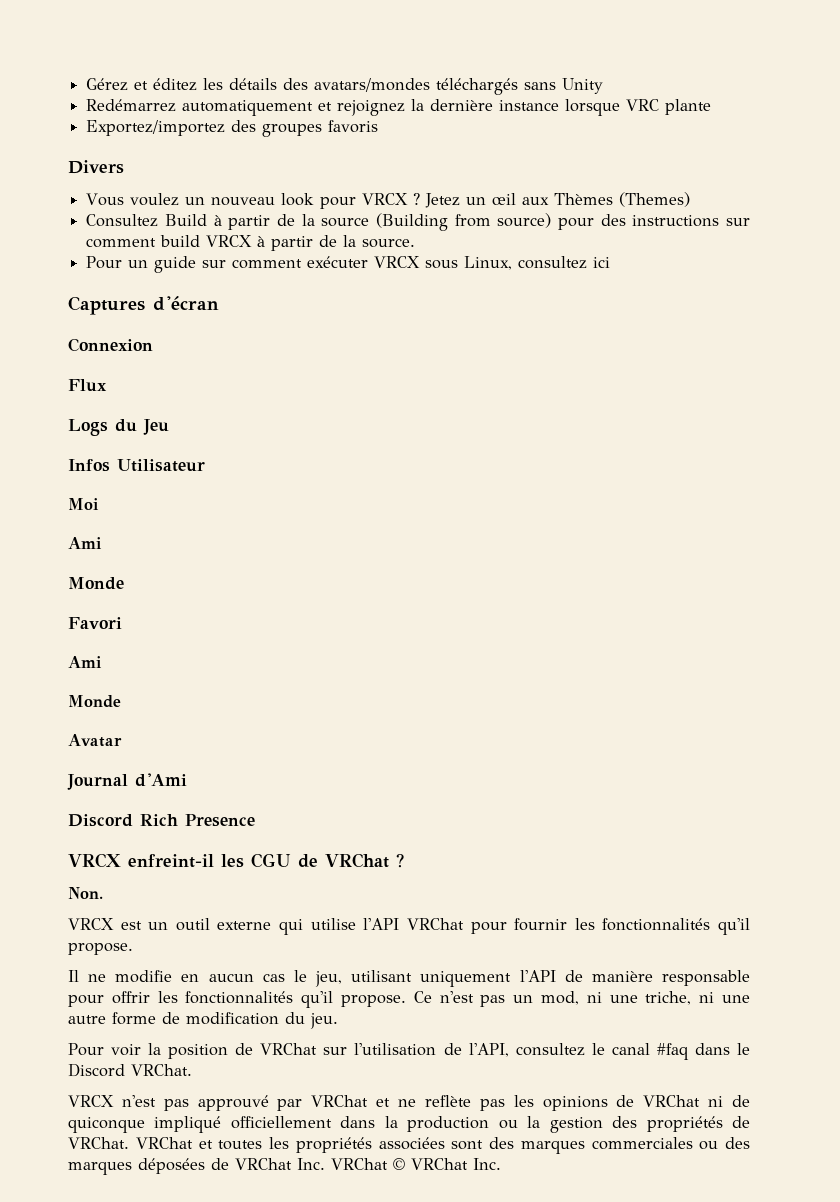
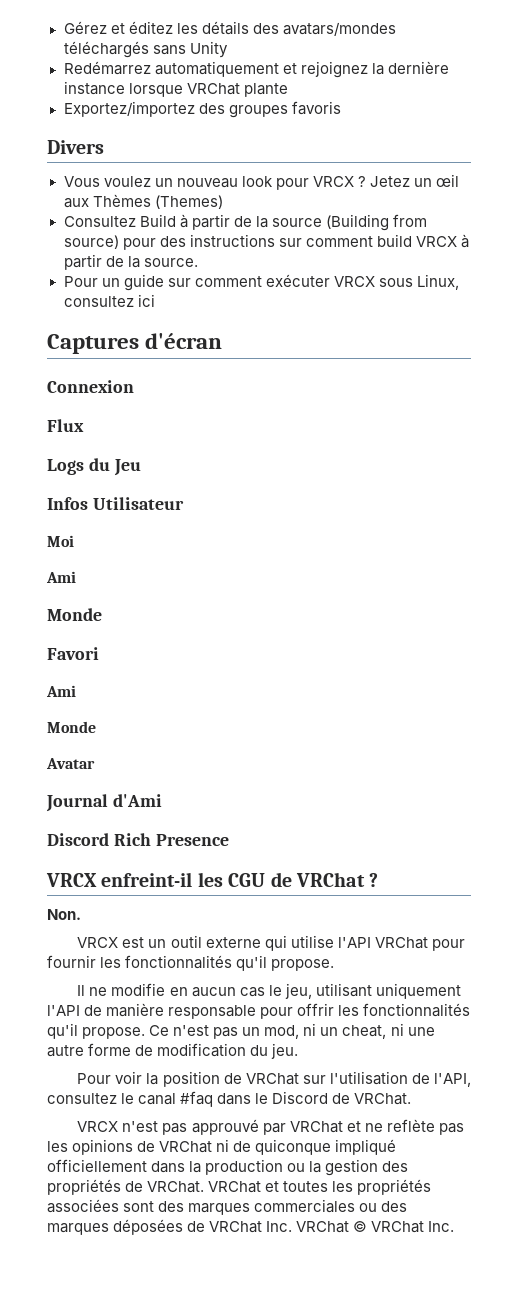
[626,99,660,111] VRC -> [186,83,240,95] VRChat
[609,991,692,1005] une triche, -> [320,1025,387,1039] un cheat,
(125, 1070) none -> [332,1093,351,1104] de

